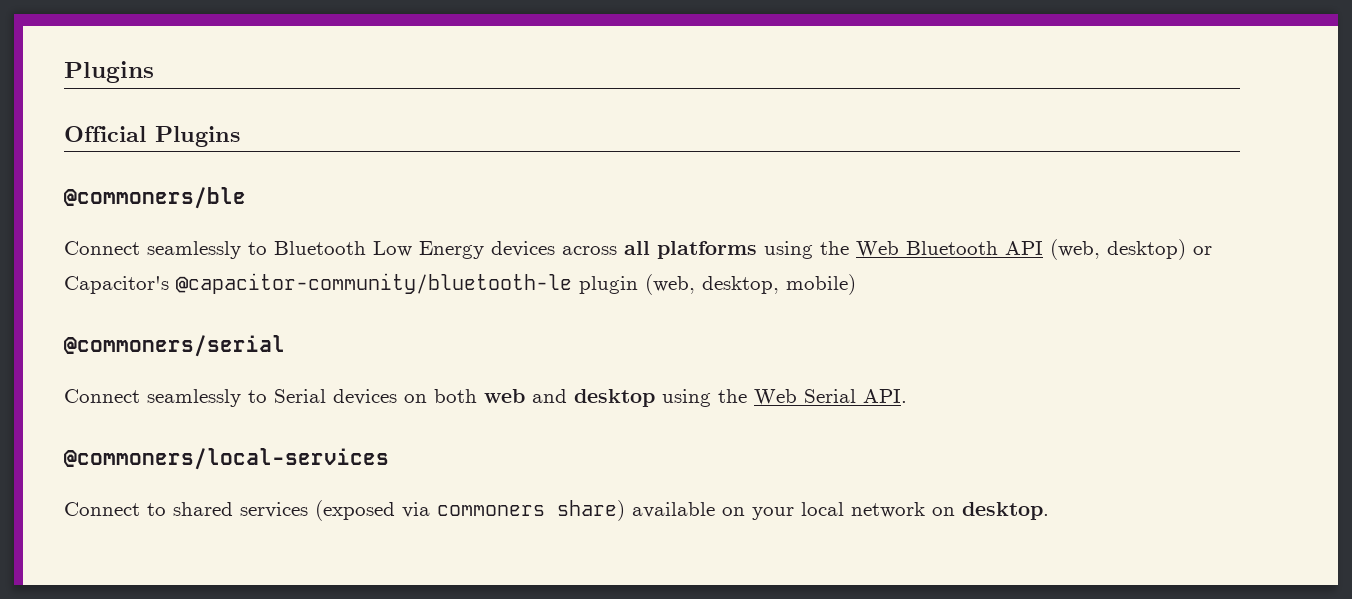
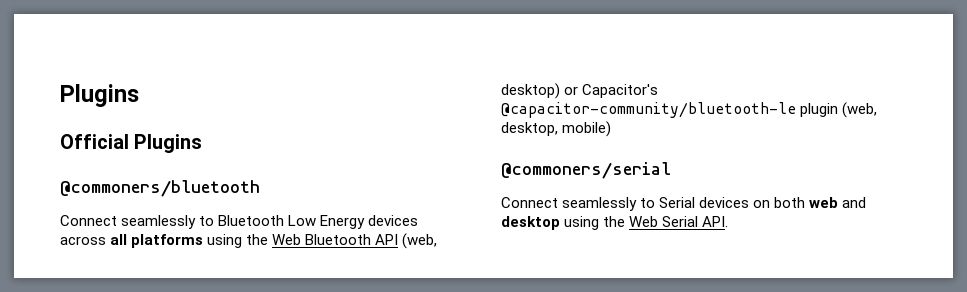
[64,187,246,209] @commoners/ble -> [60,180,260,197] @commoners/bluetooth
[64,448,389,470] [64,500,1049,521] // @commoners/local-services // Connect to shared services (exposed via commoners share) available on your local network on desktop. -> (729, 221) none

